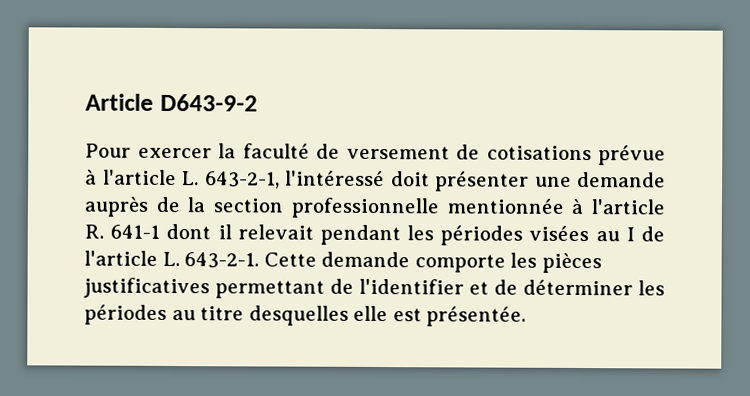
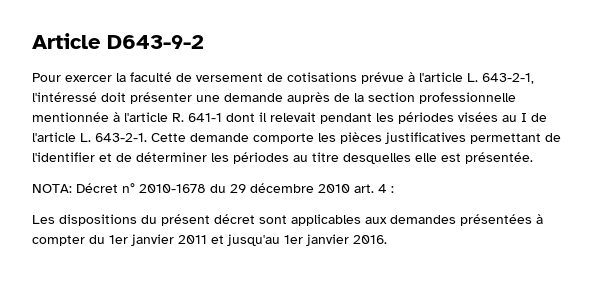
(527, 316) none -> [32,183,394,193] [32,214,543,226] [32,234,387,246] // NOTA: Décret n° 2010-1678 du 29 décembre 2010 art. 4 : // Les dispositions du présent décret sont applicables aux demandes présentées à compter du 1er janvier 2011 et jusqu'au 1er janvier 2016.

